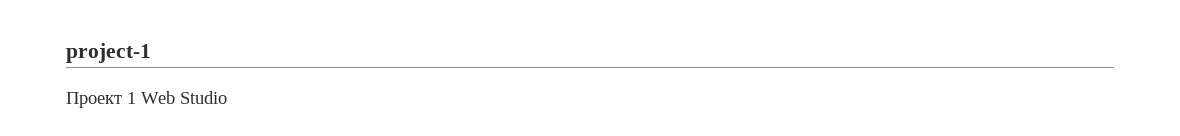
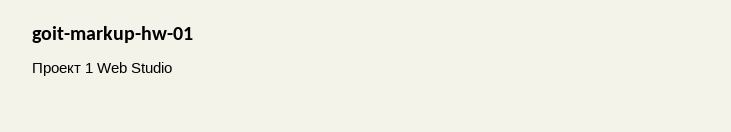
[66,43,151,63] project-1 -> [32,26,193,43] goit-markup-hw-01

